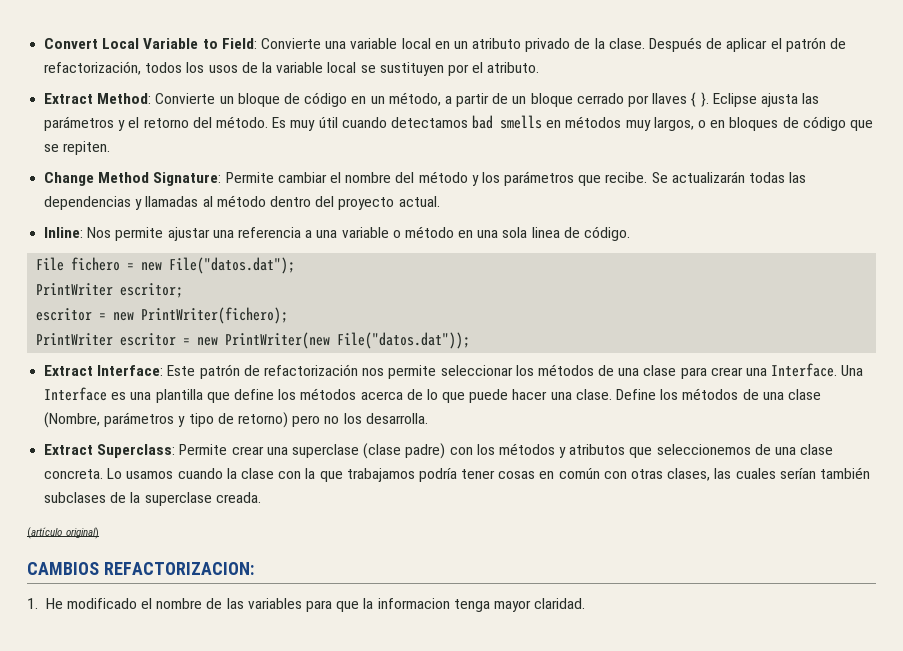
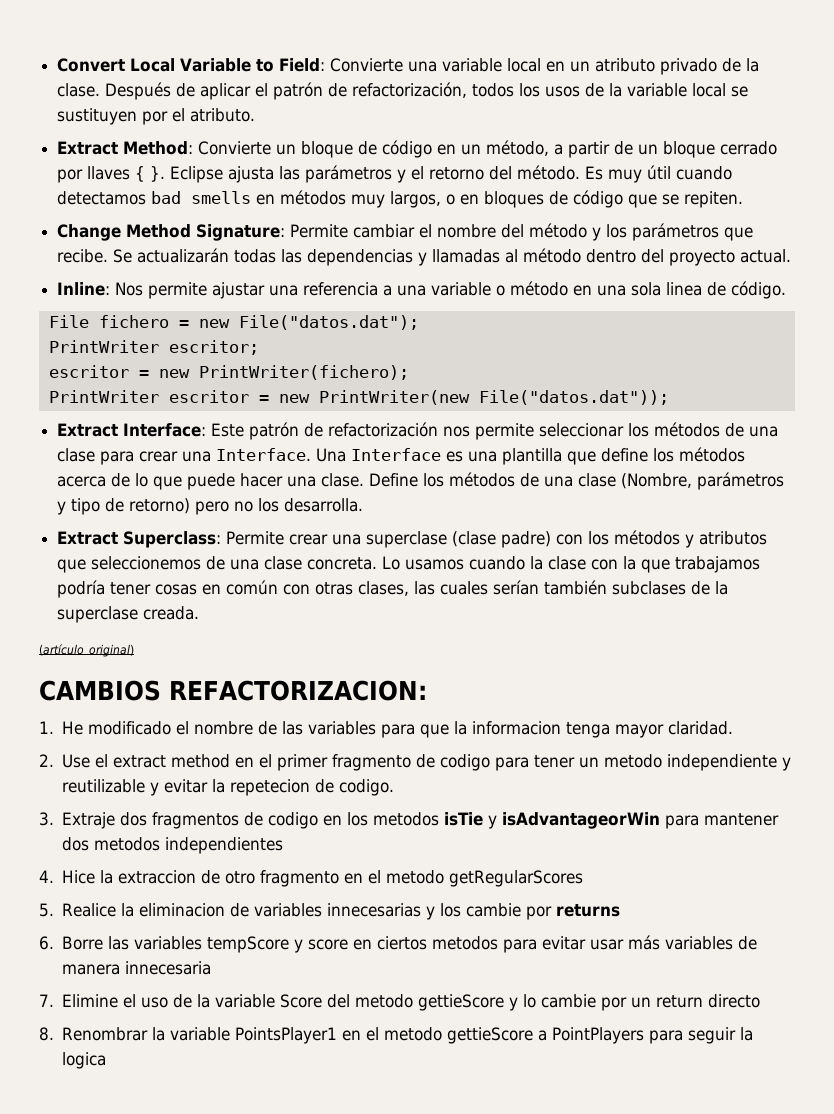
(586, 603) none -> [39,754,792,771] [62,779,395,796] [39,812,780,829] [62,837,284,854] [39,870,584,887] [39,903,621,920] [39,935,758,953] [62,961,212,975] [39,994,761,1011] [39,1027,754,1044] [62,1052,107,1069] // 2. Use el extract method en el primer fragmento de codigo para tener un metodo independiente y reutilizable y evitar la repetecion de codigo. // 3. Extraje dos fragmentos de codigo en los metodos isTie y isAdvantageorWin para mantener dos metodos independientes // 4. Hice la extraccion de otro fragmento en el metodo getRegularScores // 5. Realice la eliminacion de variables innecesarias y los cambie por returns // 6. Borre las variables tempScore y score en ciertos metodos para evitar usar más variables de manera innecesaria // 7. Elimine el uso de la variable Score del metodo gettieScore y lo cambie por un return directo // 8. Renombrar la variable PointsPlayer1 en el metodo gettieScore a PointPlayers para seguir la logica

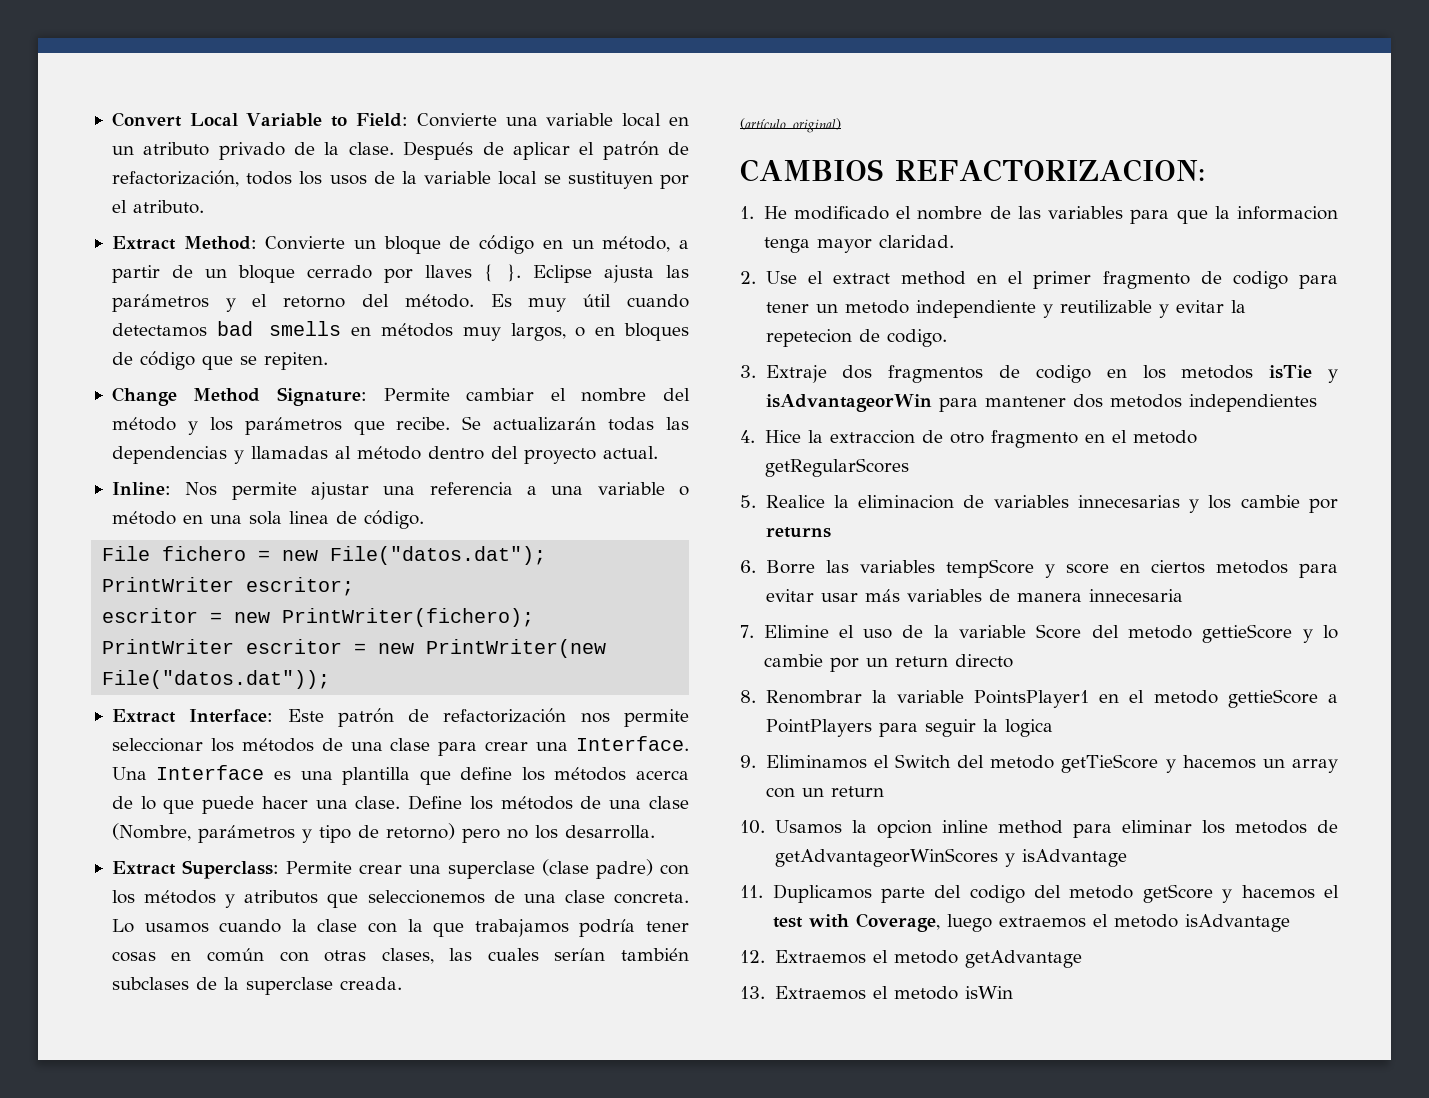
(107, 1060) none -> [740,754,1338,773] [765,786,884,798] [740,820,1338,838] [774,848,1127,867] [740,884,1339,903] [772,913,1290,932] [740,950,1082,968] [740,986,1013,1000] // 9. Eliminamos el Switch del metodo getTieScore y hacemos un array con un return // 10. Usamos la opcion inline method para eliminar los metodos de getAdvantageorWinScores y isAdvantage // 11. Duplicamos parte del codigo del metodo getScore y hacemos el test with Coverage, luego extraemos el metodo isAdvantage // 12. Extraemos el metodo getAdvantage // 13. Extraemos el metodo isWin

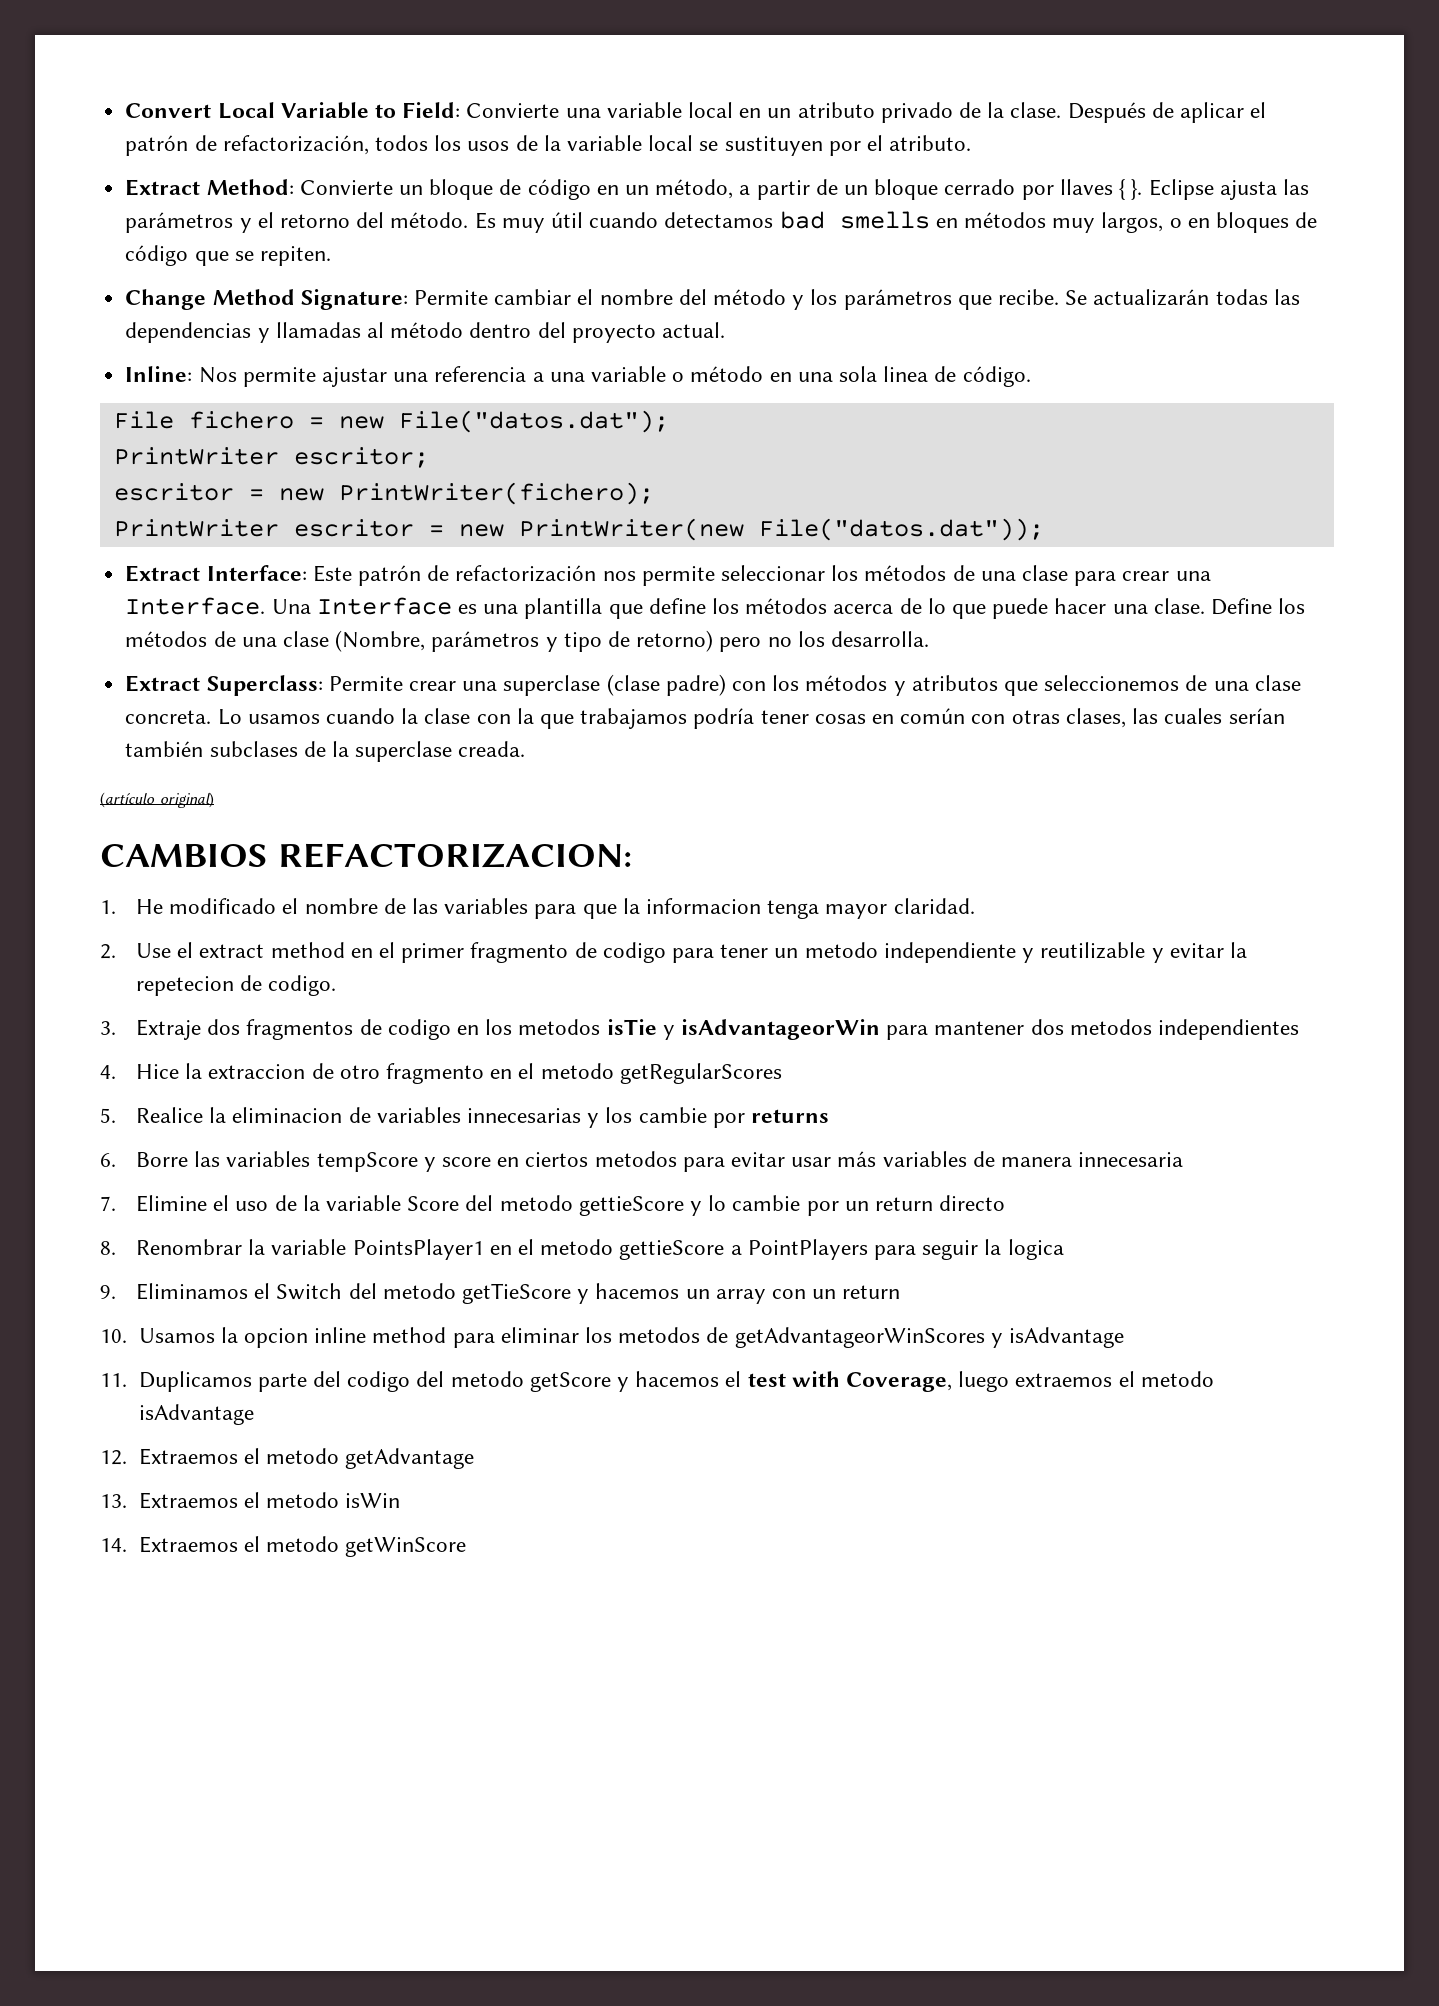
(1013, 992) none -> [100,1536,467,1557] // 14. Extraemos el metodo getWinScore

